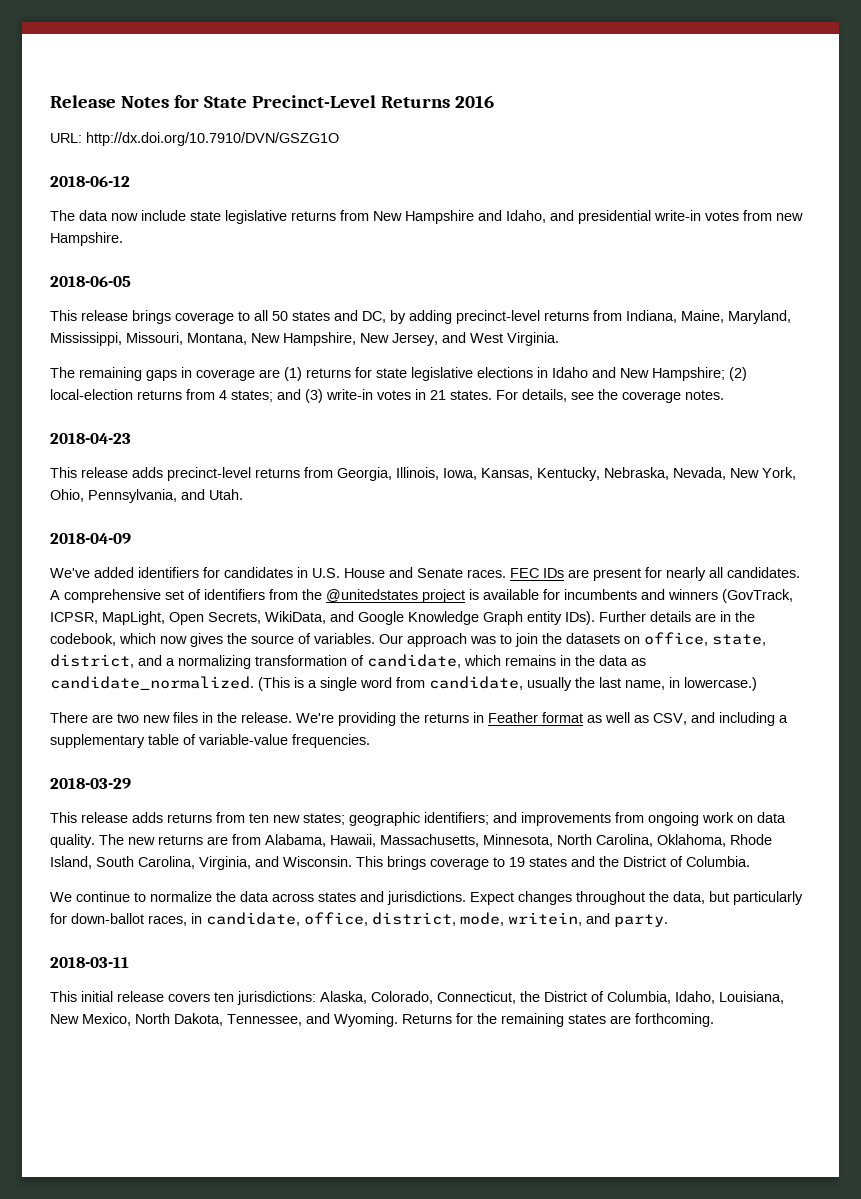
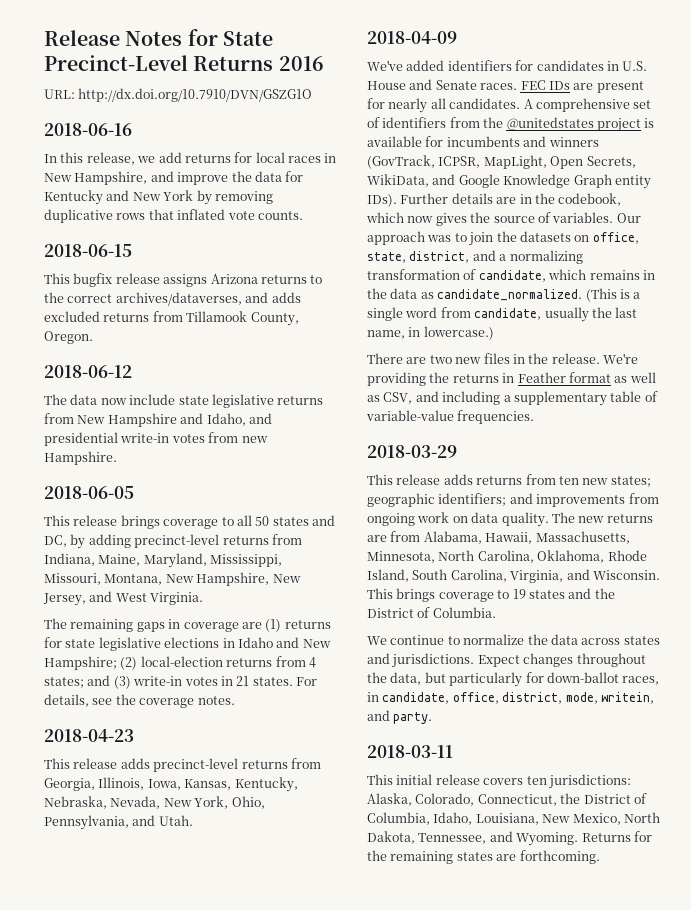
(339, 139) none -> [44,123,132,136] [44,152,337,165] [44,171,304,185] [44,190,273,205] [44,209,303,223] [44,244,132,257] [44,273,323,287] [44,292,301,306] [44,311,299,326] [44,331,93,344] // 2018-06-16 // In this release, we add returns for local races in New Hampshire, and improve the data for Kentucky and New York by removing duplicative rows that inflated vote counts. // 2018-06-15 // This bugfix release assigns Arizona returns to the correct archives/dataverses, and adds excluded returns from Tillamook County, Oregon.

